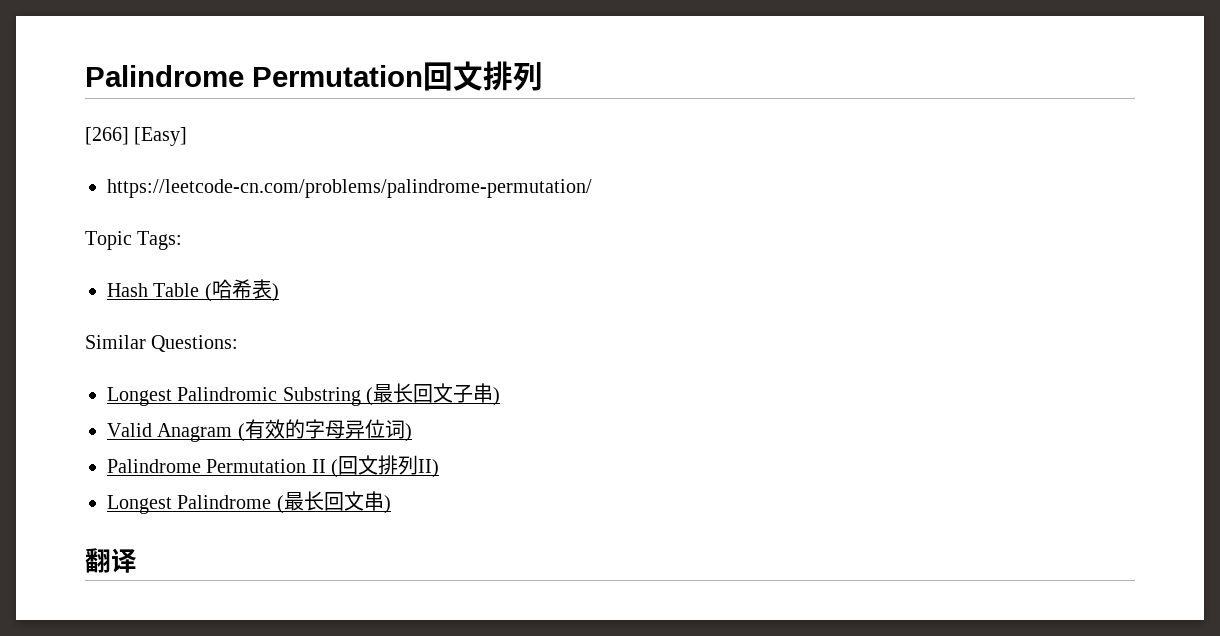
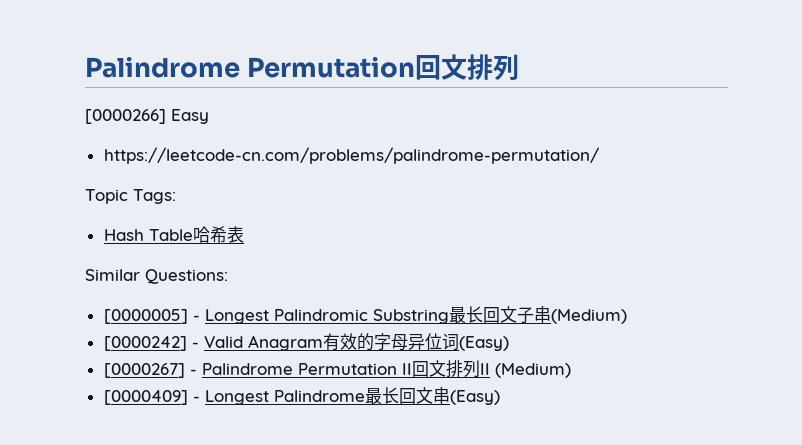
[85,127,188,146] [266] [Easy] -> [85,109,209,124] [0000266] Easy
[204,283,212,302] ( -> (193, 235) none
[271,283,279,302] ) -> (244, 234) none
(239, 343) none -> [103,309,200,324] [0000005] -
[366,387,374,406] ( -> (449, 316) none
[493,387,501,406] ) // -> [550,309,627,324] [103,336,199,351] (Medium) // [0000242] -
[237,423,245,442] ( -> (323, 343) none
[404,423,412,442] ) // -> [458,336,509,351] [103,363,197,378] (Easy) // [0000267] -
[331,455,440,478] (回文排列II) // -> [411,360,571,378] [103,390,200,405] 回文排列II (Medium) // [0000409] -
[276,495,284,514] ( -> (365, 396) none
[383,495,391,514] [85,548,137,573] ) // 翻译 -> [449,390,500,405] (Easy)

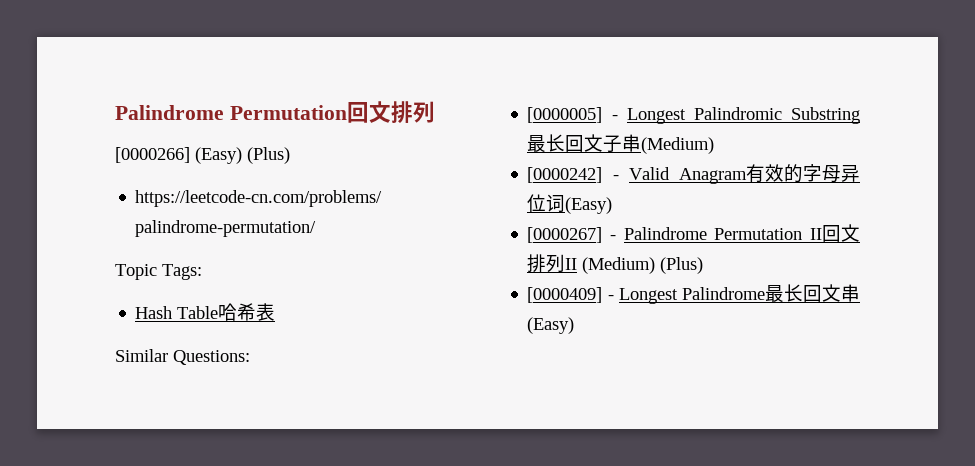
[171,109,209,124] Easy -> [195,147,290,164] (Easy) (Plus)
(571, 370) none -> [660,257,704,274] (Plus)

